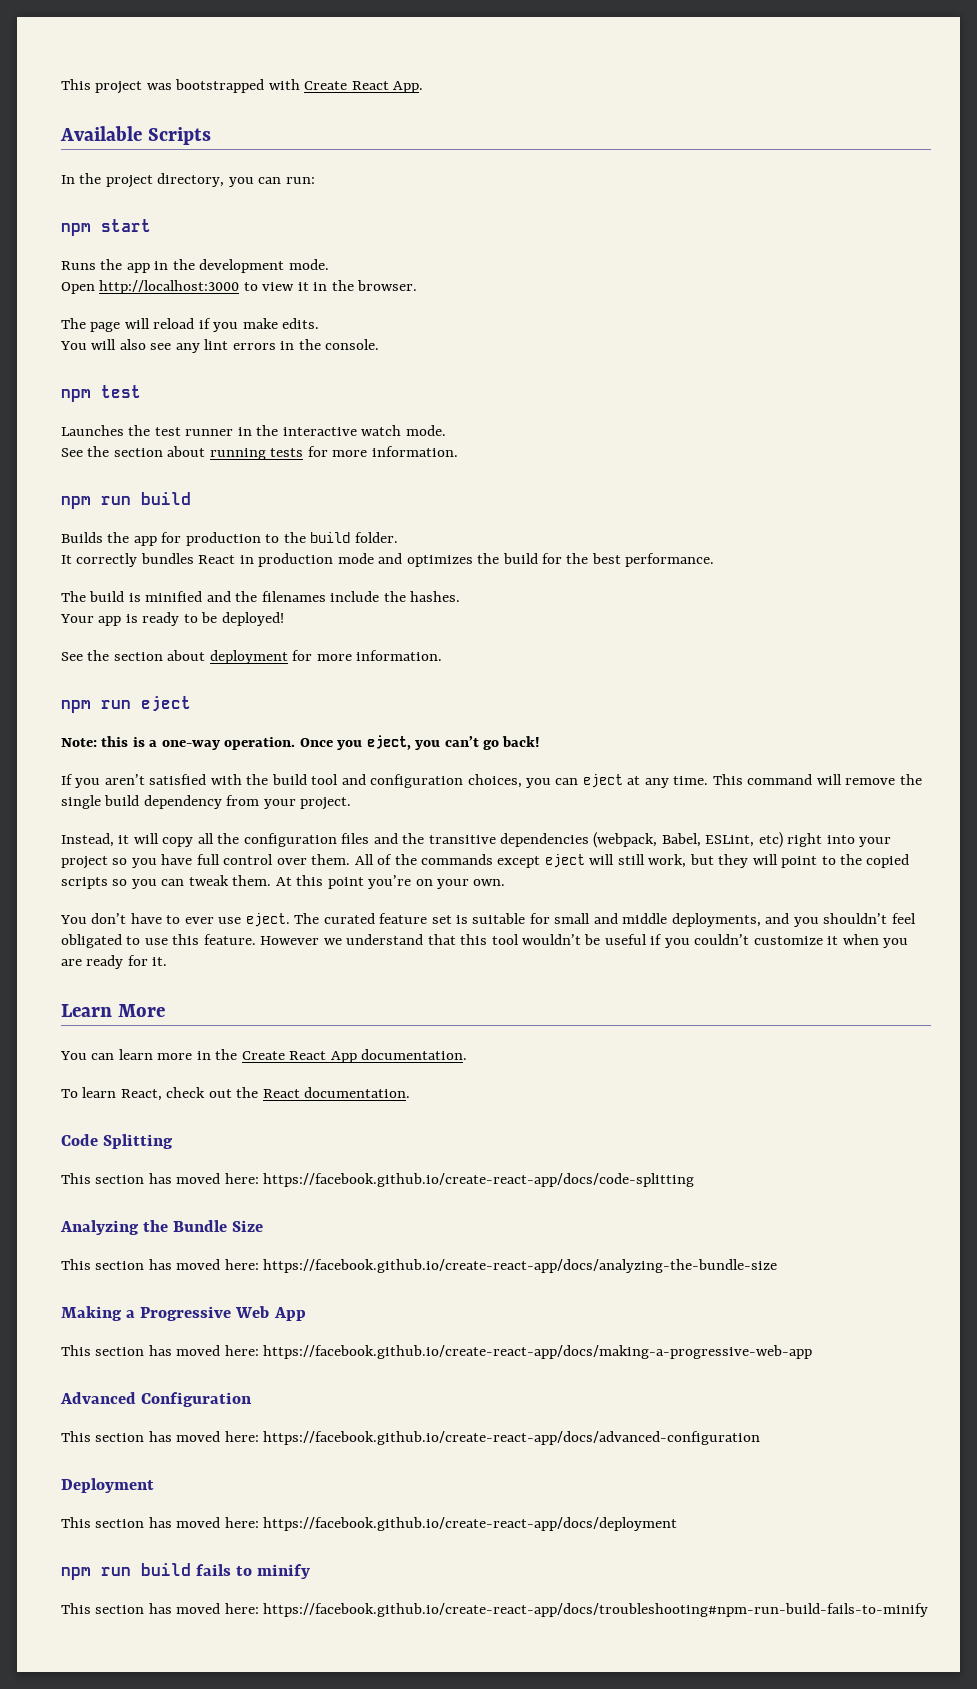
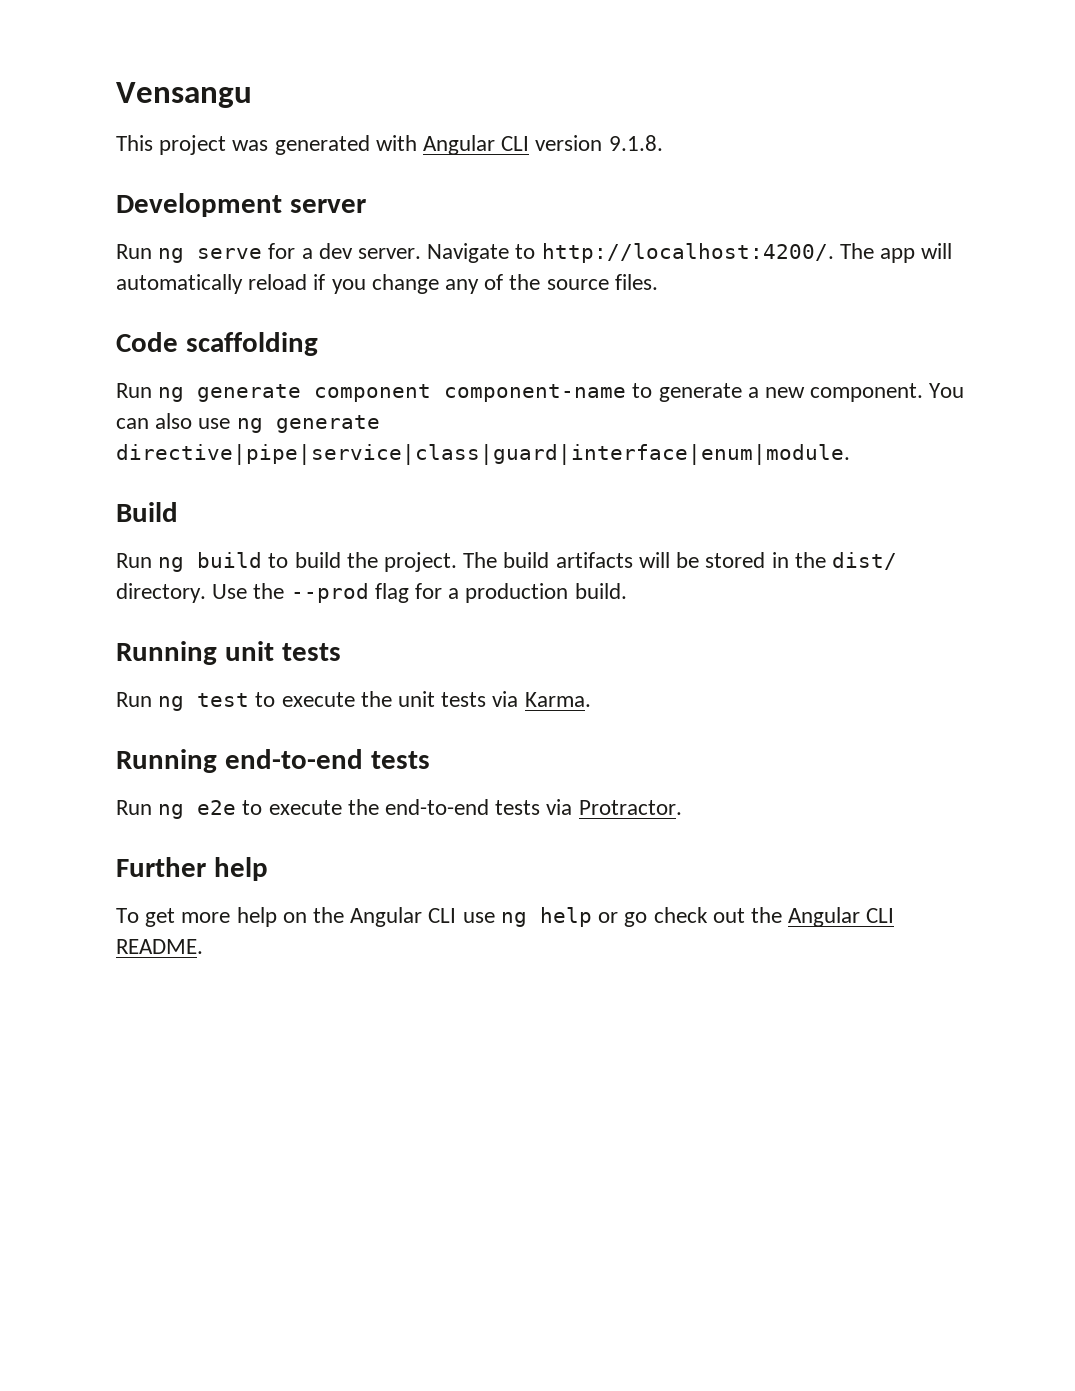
(61, 84) none -> [116,82,252,108] Vensangu //
[175,79,424,93] [60,126,211,145] [61,173,315,188] [61,219,151,236] [61,259,329,273] [61,280,418,294] [61,318,320,332] [60,339,380,353] [61,385,141,402] [61,425,446,436] [61,446,458,460] [61,492,191,509] [61,532,398,546] [61,553,715,567] [61,591,461,602] [60,612,284,626] [61,650,443,664] [61,696,191,713] [61,735,541,750] [61,774,922,788] [61,795,352,810] [61,832,892,848] [61,854,910,869] [61,875,506,889] [60,913,916,927] [61,934,909,948] [61,955,168,969] [61,1004,165,1017] [60,1049,468,1063] [61,1087,411,1101] [61,1134,174,1149] [61,1173,695,1187] [60,1220,264,1235] [61,1259,778,1273] [61,1306,306,1321] [61,1345,813,1359] [60,1392,253,1407] [61,1431,761,1445] [61,1478,154,1493] [61,1517,678,1531] [61,1563,311,1580] [61,1603,929,1617] bootstrapped with Create React App. // Available Scripts // In the project directory, you can run: // npm start // Runs the app in the development mode. // Open http://localhost:3000 to view it in the browser. // The page will reload if you make edits. // You will also see any lint errors in the console. // npm test // Launches the test runner in the interactive watch mode. // See the section about running tests for more information. // npm run build // Builds the app for production to the build folder. // It correctly bundles React in production mode and optimizes the build for the best performance. // The build is minified and the filenames include the hashes. // Your app is ready to be deployed! // See the section about deployment for more information. // npm run eject // Note: this is a one-way operation. Once you eject, you can’t go back! // If you aren’t satisfied with the build tool and configuration choices, you can eject at any time. This command will remove the single build dependency from your project. // Instead, it will copy all the configuration files and the transitive dependencies (webpack, Babel, ESLint, etc) right into your project so you have full control over them. All of the commands except eject will still work, but they will point to the copied scripts so you can tweak them. At this point you’re on your own. // You don’t have to ever use eject. The curated feature set is suitable for small and middle deployments, and you shouldn’t feel obligated to use this feature. However we understand that this tool wouldn’t be useful if you couldn’t customize it when you are ready for it. // Learn More // You can learn more in the Create React App documentation. // To learn React, check out the React documentation. // Code Splitting // This section has moved here: https://facebook.github.io/create-react-app/docs/code-splitting // Analyzing the Bundle Size // This section has moved here: https://facebook.github.io/create-react-app/docs/analyzing-the-bundle-size // Making a Progressive Web App // This section has moved here: https://facebook.github.io/create-react-app/docs/making-a-progressive-web-app // Advanced Configuration // This section has moved here: https://facebook.github.io/create-react-app/docs/advanced-configuration // Deployment // This section has moved here: https://facebook.github.io/create-react-app/docs/deployment // npm run build fails to minify // This section has moved here: https://facebook.github.io/create-react-app/docs/troubleshooting#npm-run-build-fails-to-minify -> [274,135,663,155] [116,193,366,217] [116,243,953,263] [116,274,658,294] [116,332,318,356] [116,383,965,402] [116,413,380,433] [116,444,850,465] [116,502,178,522] [116,552,897,572] [116,583,627,603] [116,641,341,665] [116,691,591,711] [116,749,430,773] [116,799,682,819] [116,857,268,881] [116,907,895,927] [116,939,203,954] generated with Angular CLI version 9.1.8. // Development server // Run ng serve for a dev server. Navigate to http://localhost:4200/. The app will automatically reload if you change any of the source files. // Code scaffolding // Run ng generate component component-name to generate a new component. You can also use ng generate directive|pipe|service|class|guard|interface|enum|module. // Build // Run ng build to build the project. The build artifacts will be stored in the dist/ directory. Use the --prod flag for a production build. // Running unit tests // Run ng test to execute the unit tests via Karma. // Running end-to-end tests // Run ng e2e to execute the end-to-end tests via Protractor. // Further help // To get more help on the Angular CLI use ng help or go check out the Angular CLI README.

